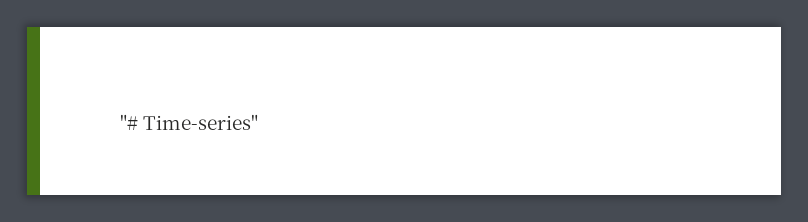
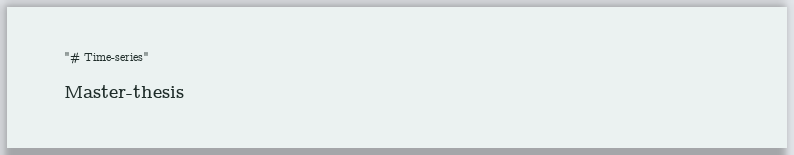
(259, 122) none -> [64,85,184,98] // Master-thesis

